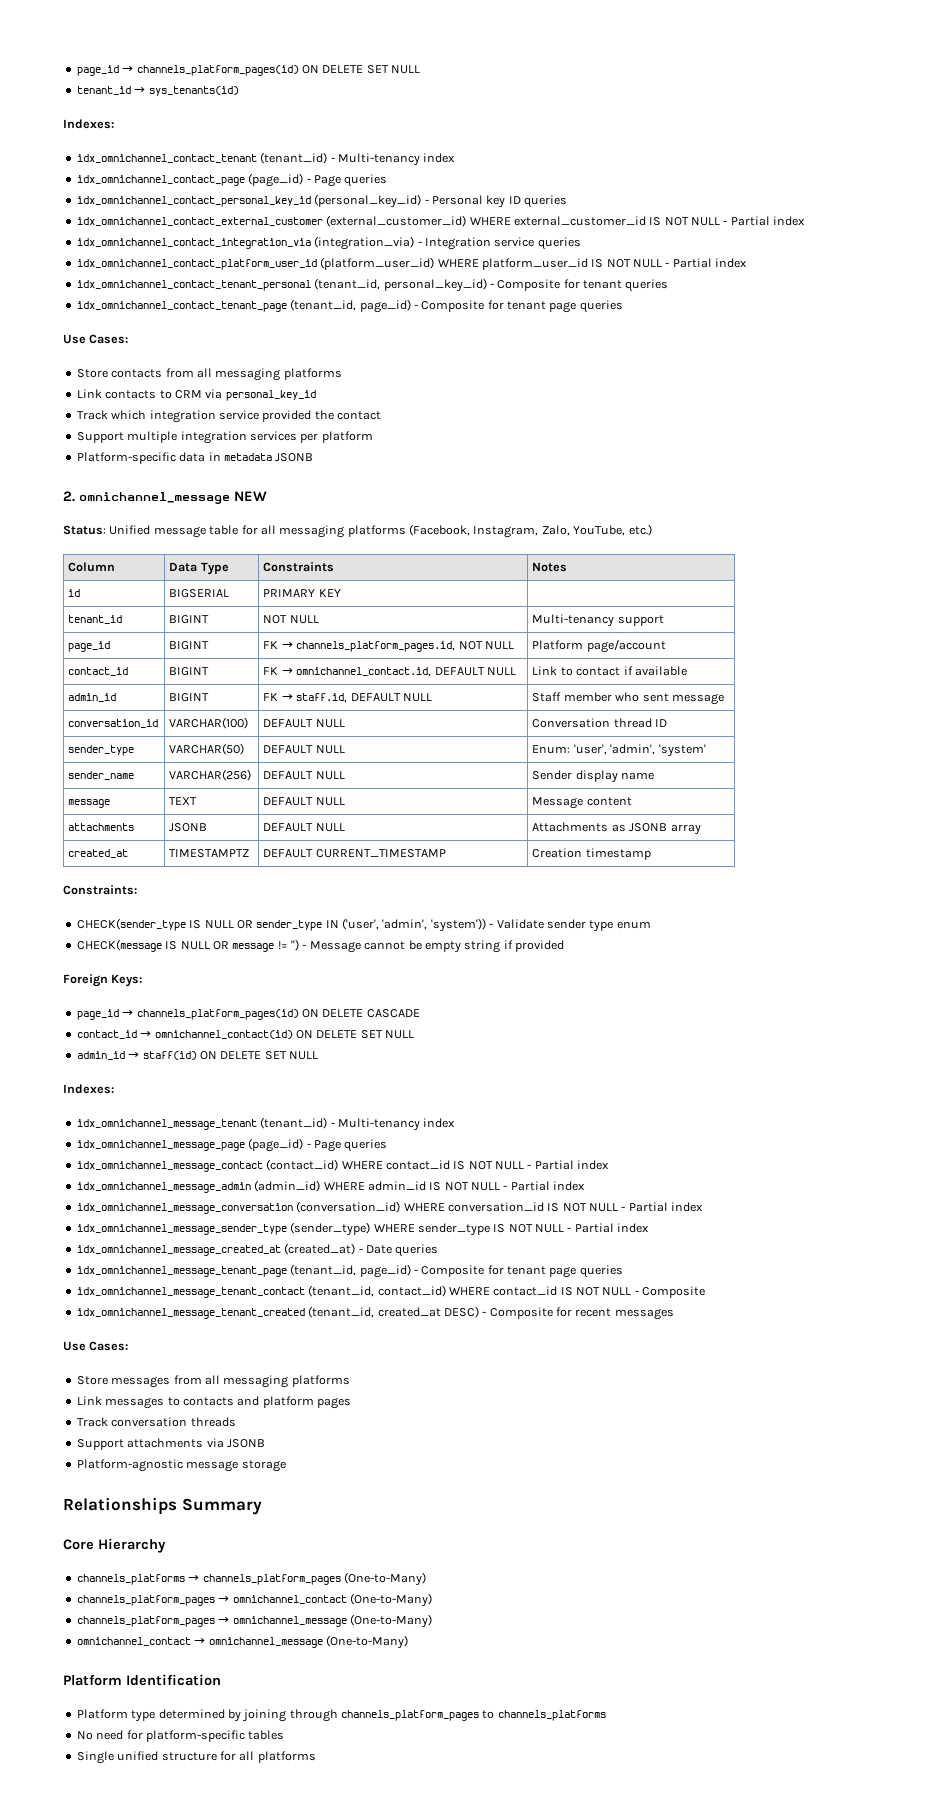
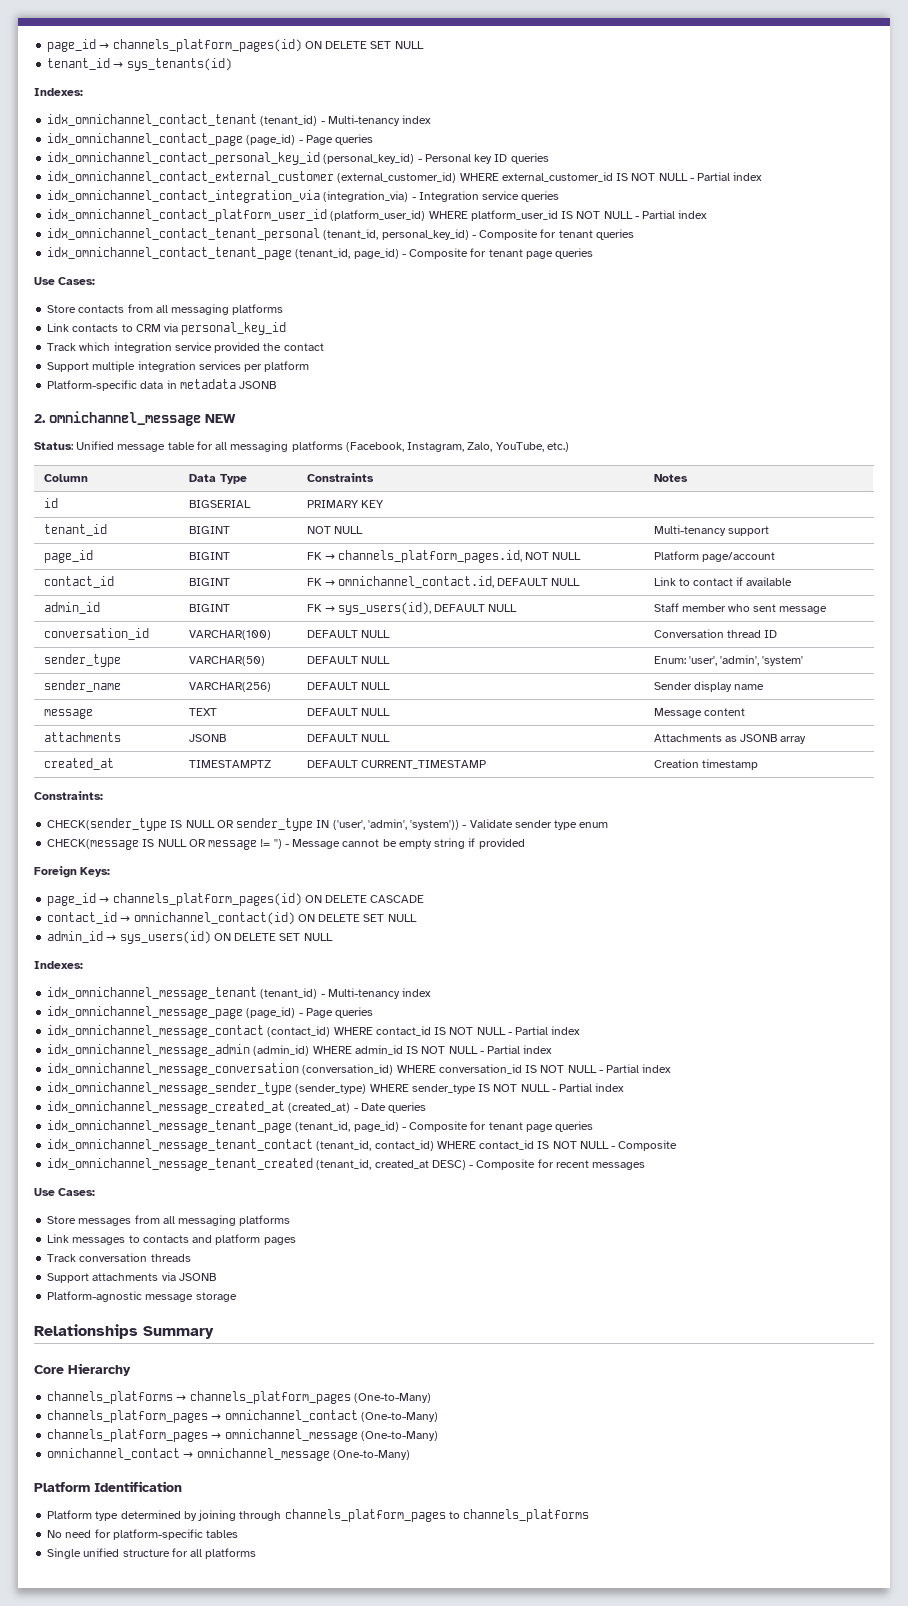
[296,693,348,703] staff.id, -> [338,602,432,615] sys_users(id),
[142,1051,197,1060] staff(id) -> [119,931,211,944] sys_users(id)

